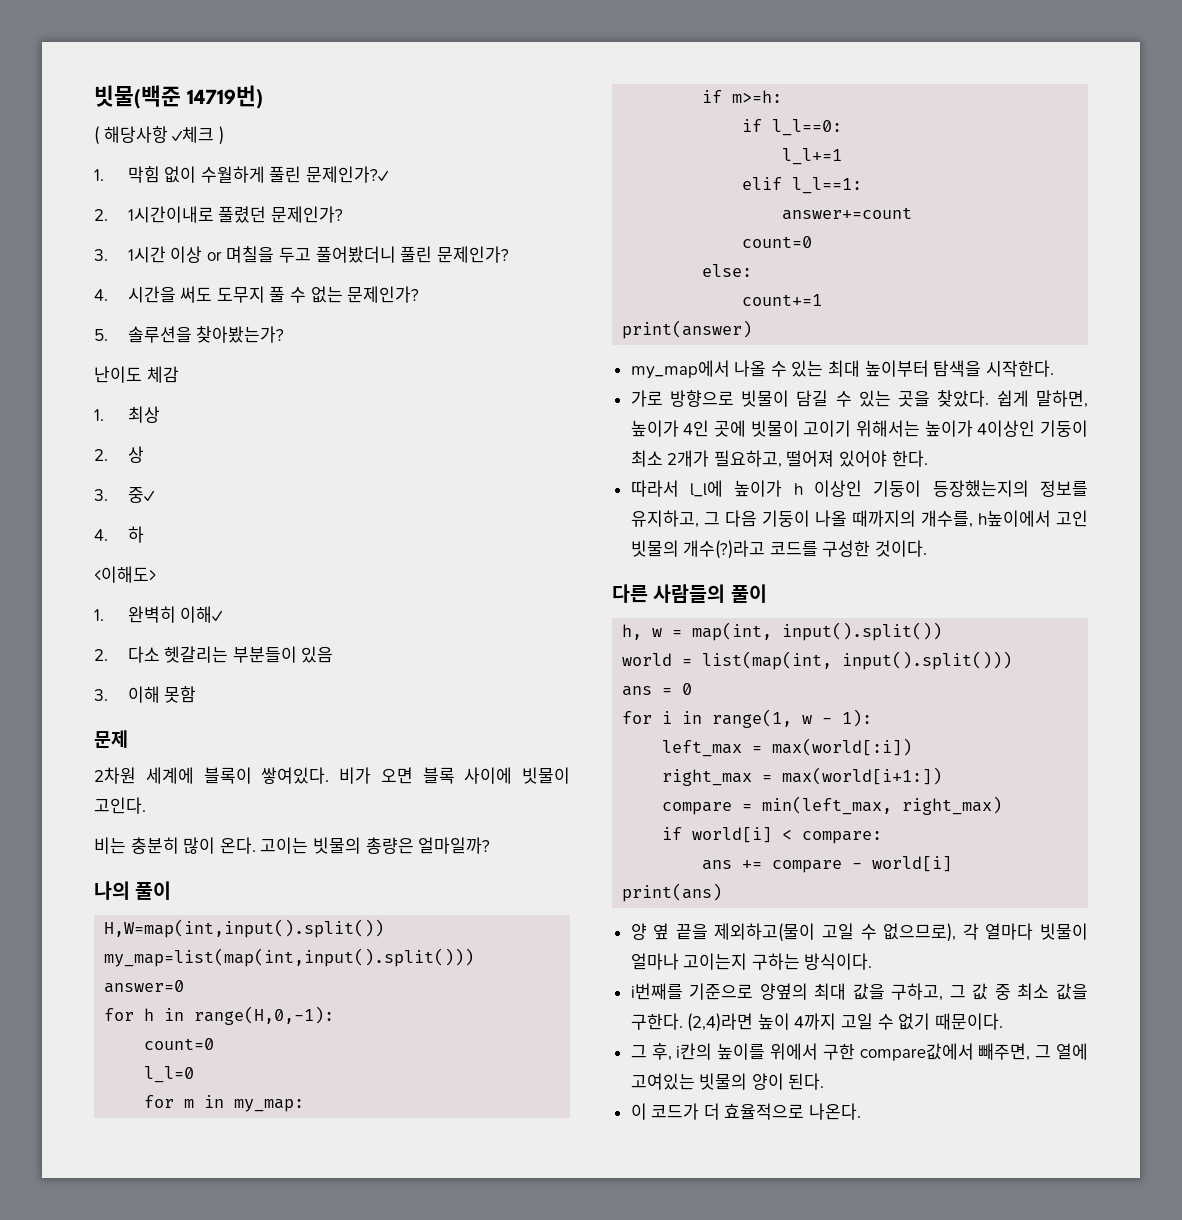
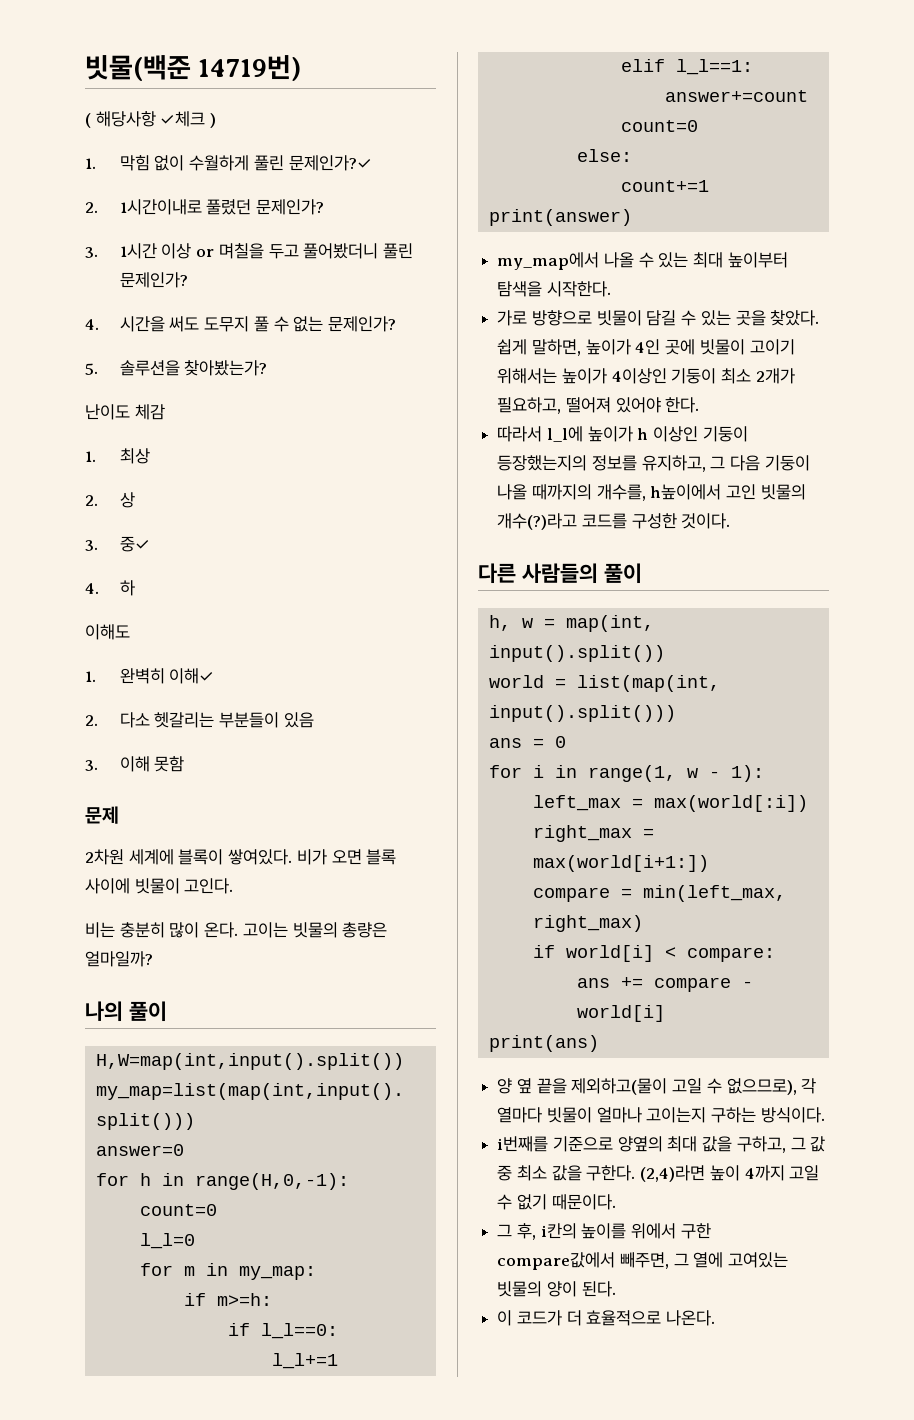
[94,566,156,583] <이해도> -> [85,624,130,640] 이해도

